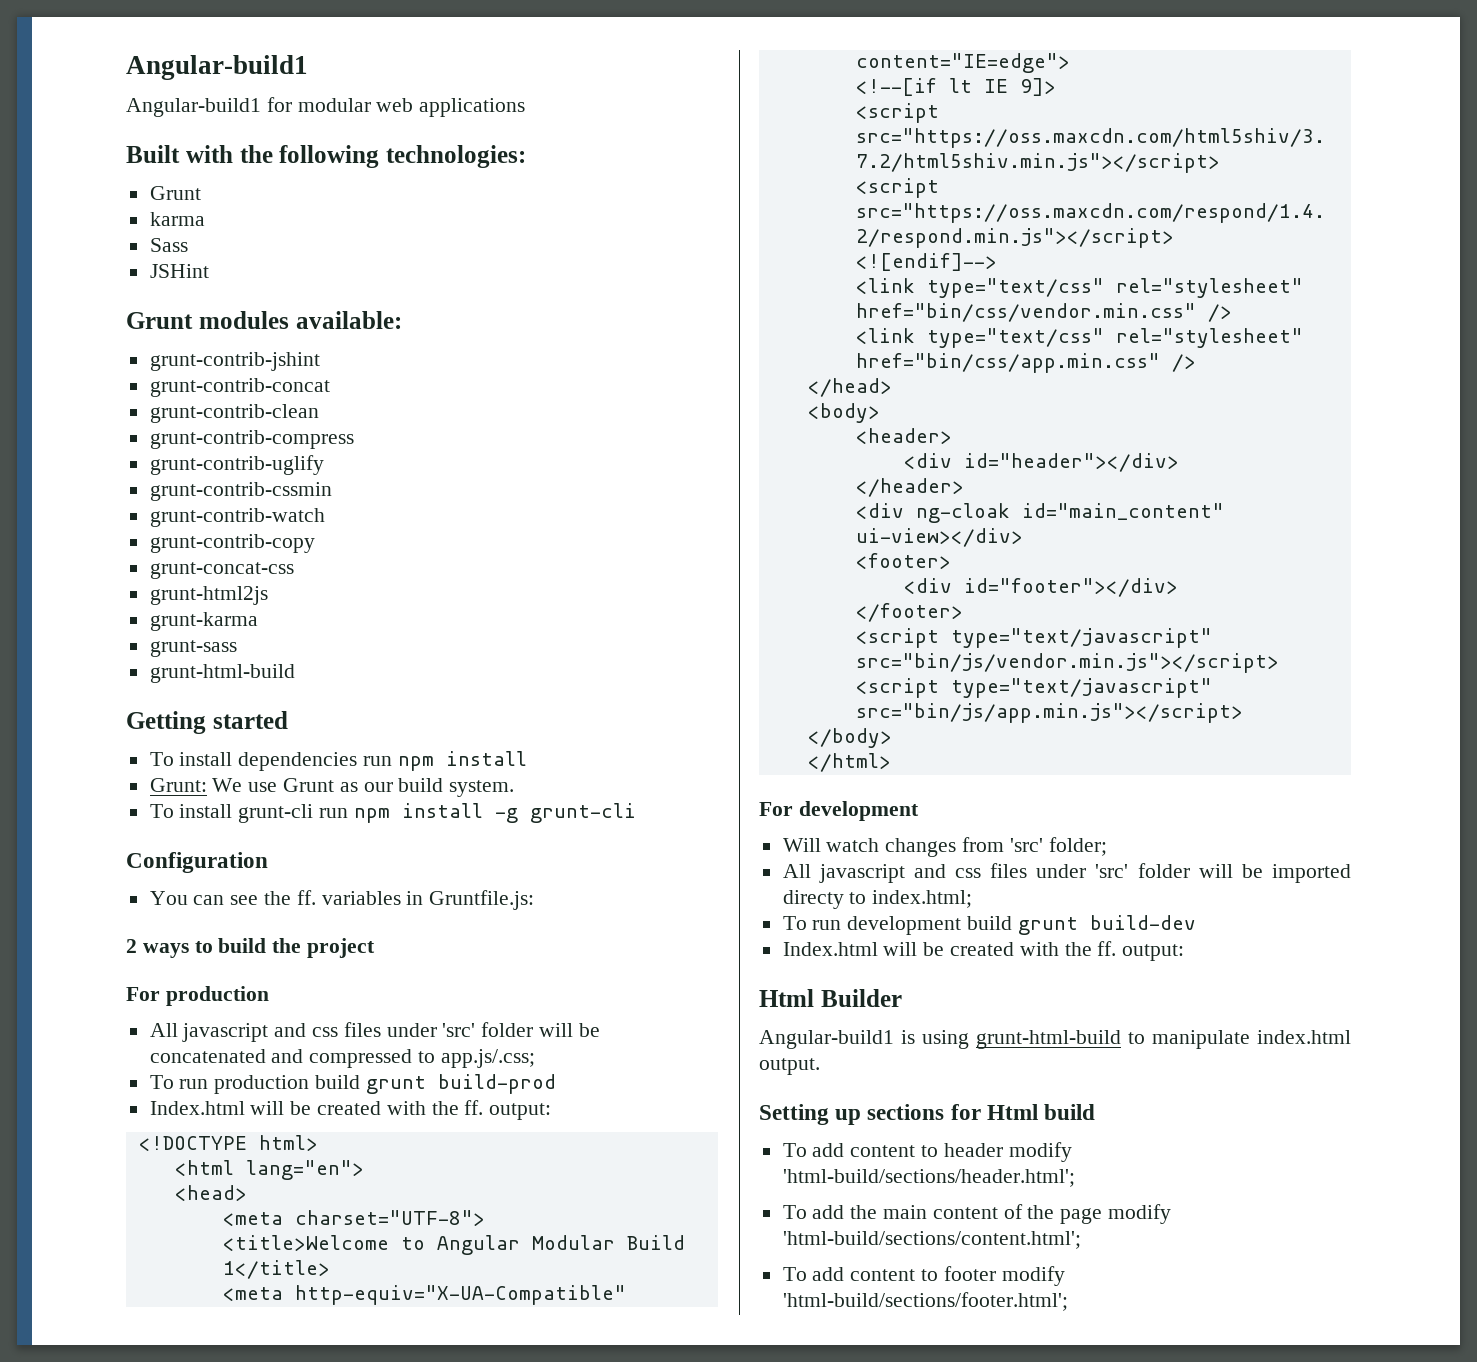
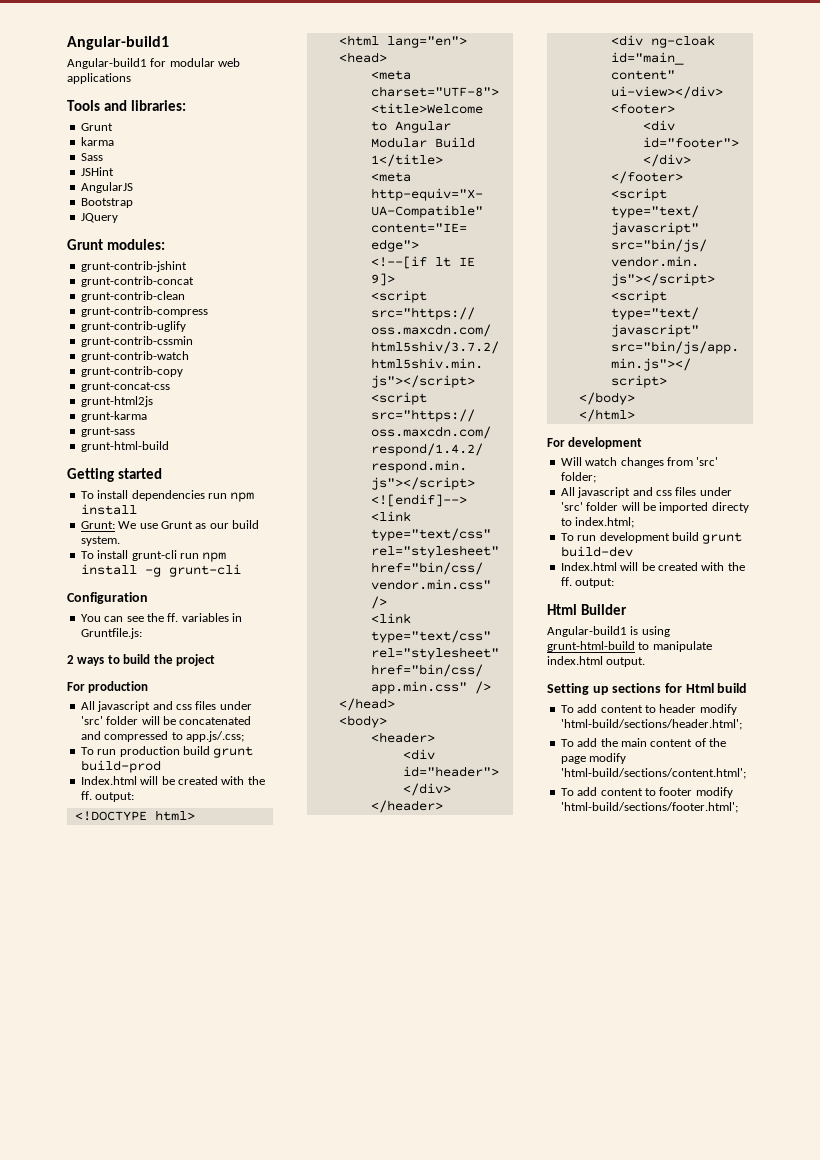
[126,145,526,168] Built with the following technologies: -> [67,100,186,111] Tools and libraries:
[126,311,402,329] // Grunt modules available: -> [80,182,133,193] [80,198,133,208] [80,213,118,223] [67,239,165,250] // AngularJS // Bootstrap // JQuery // Grunt modules:

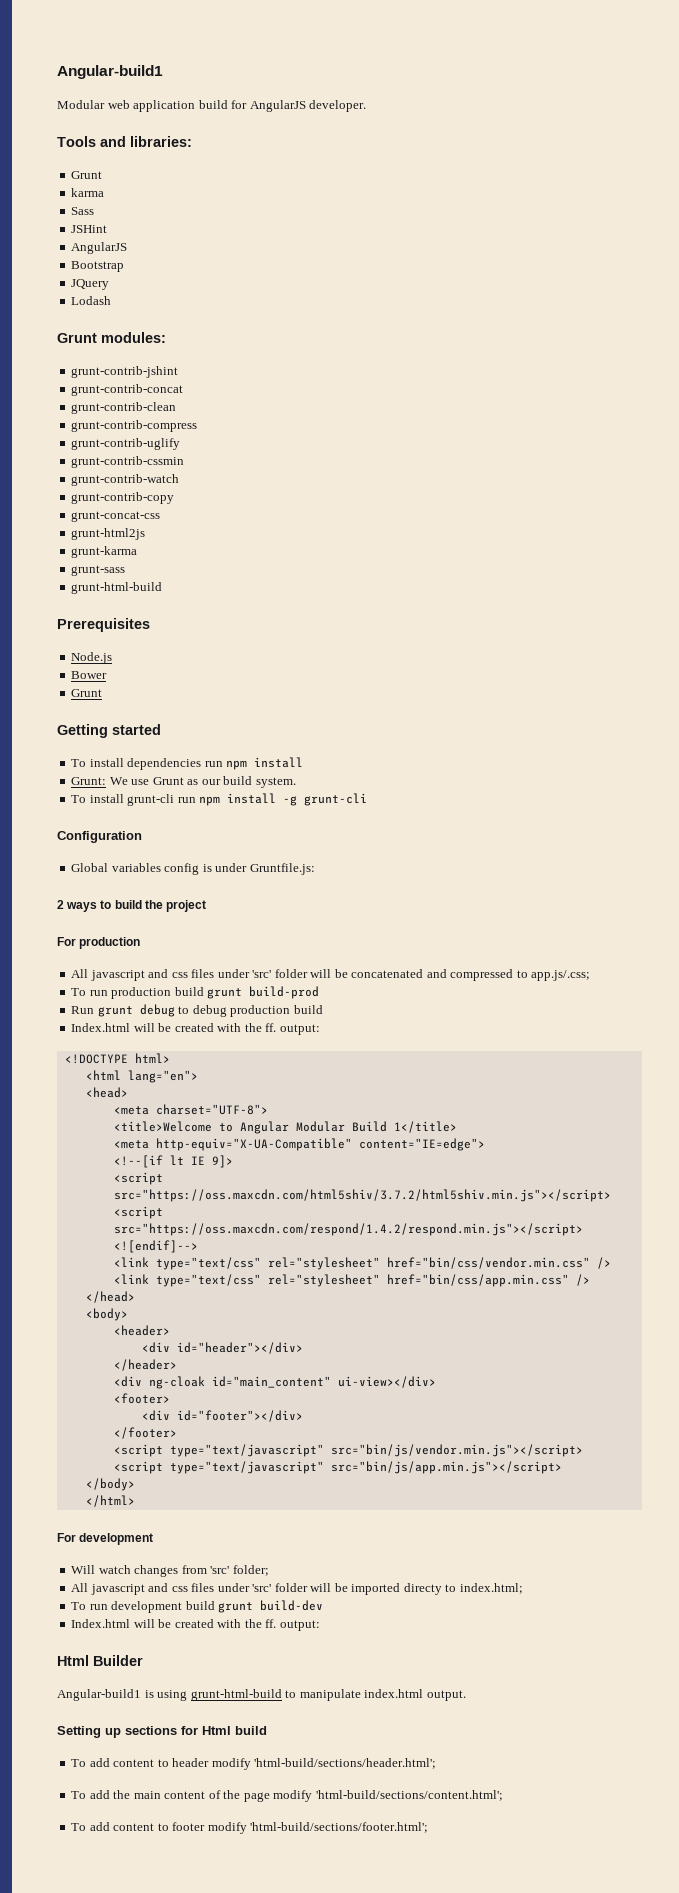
[67,58,241,69] [67,73,131,84] Angular-build1 for modular web applications -> [57,100,367,112] Modular web application build for AngularJS developer.
(118, 218) none -> [71,296,112,305] // Lodash
(169, 446) none -> [57,618,150,632] [71,652,113,664] [71,671,108,679] [71,689,103,697] // Prerequisites // Node.js // Bower // Grunt
[80,613,242,622] You can see the ff. variables in -> [71,863,248,875] Global variables config is under
(161, 766) none -> [71,1004,323,1017] // Run grunt debug to debug production build

